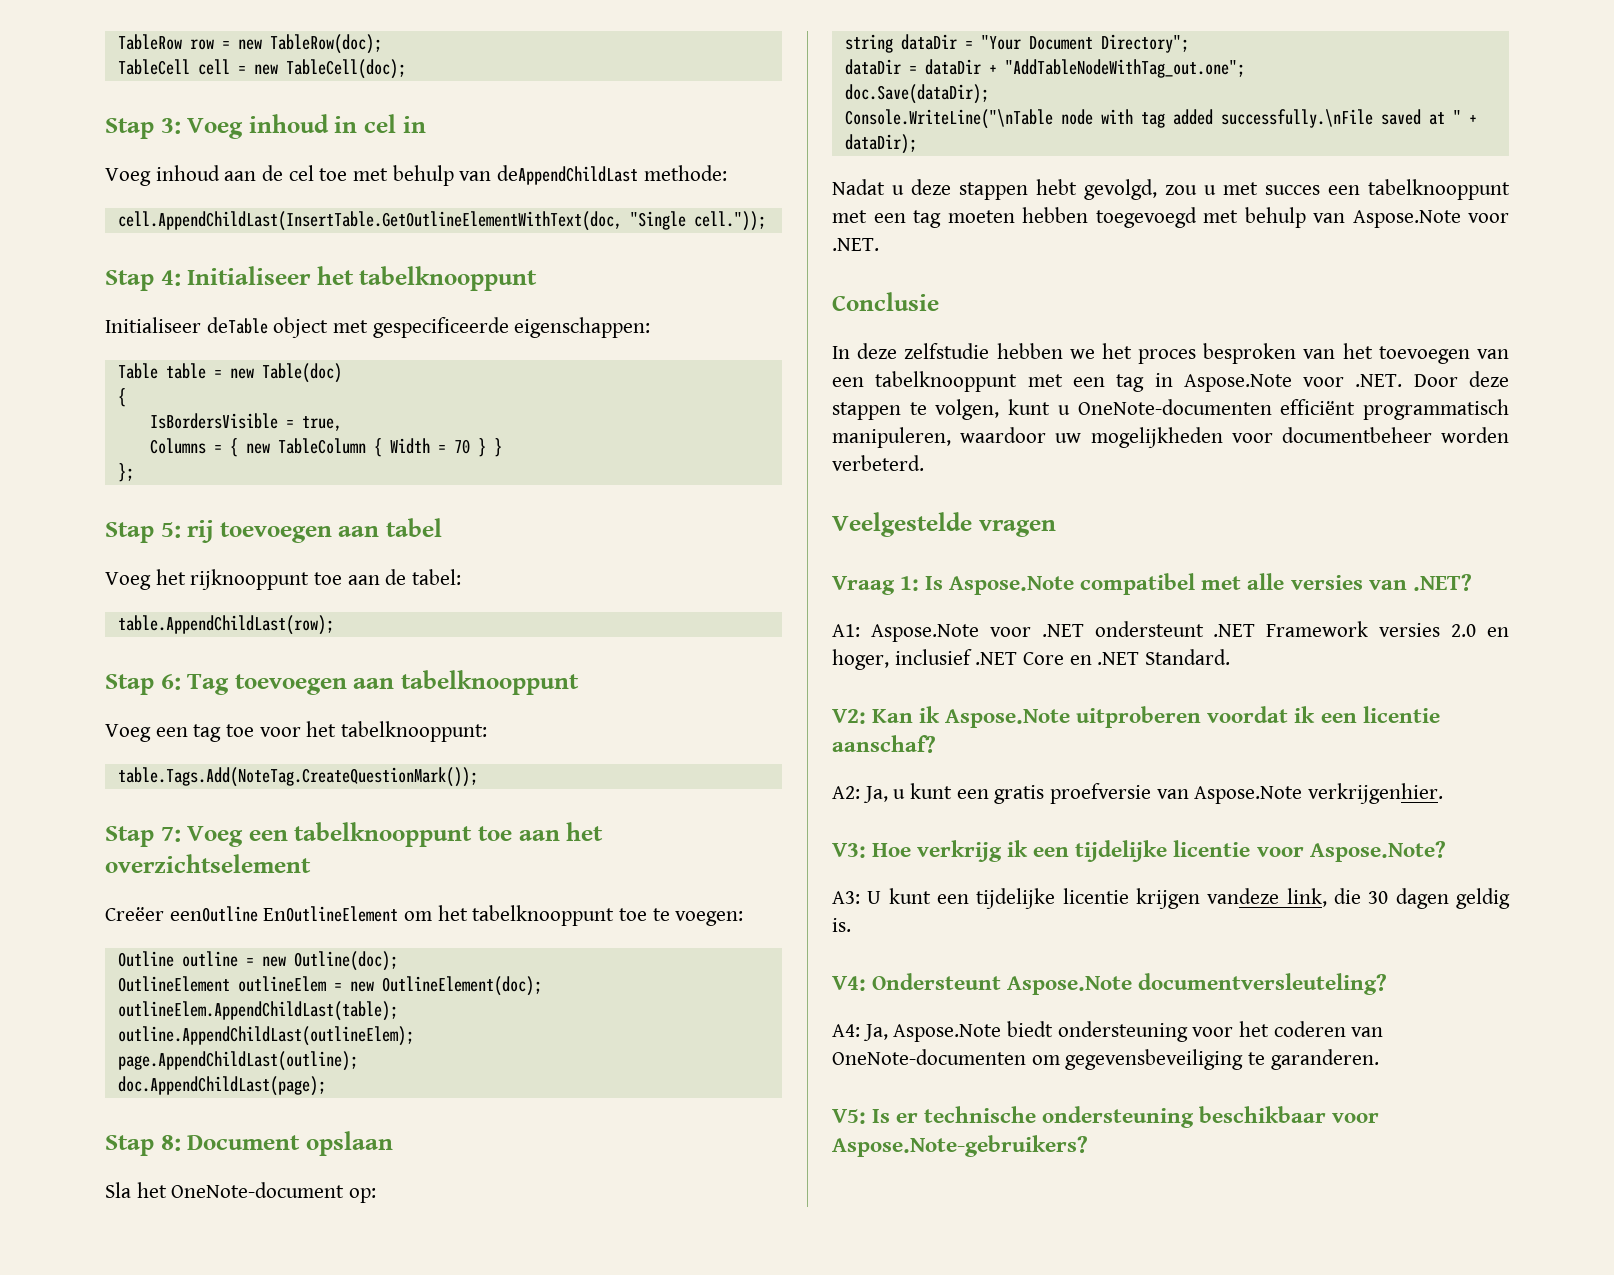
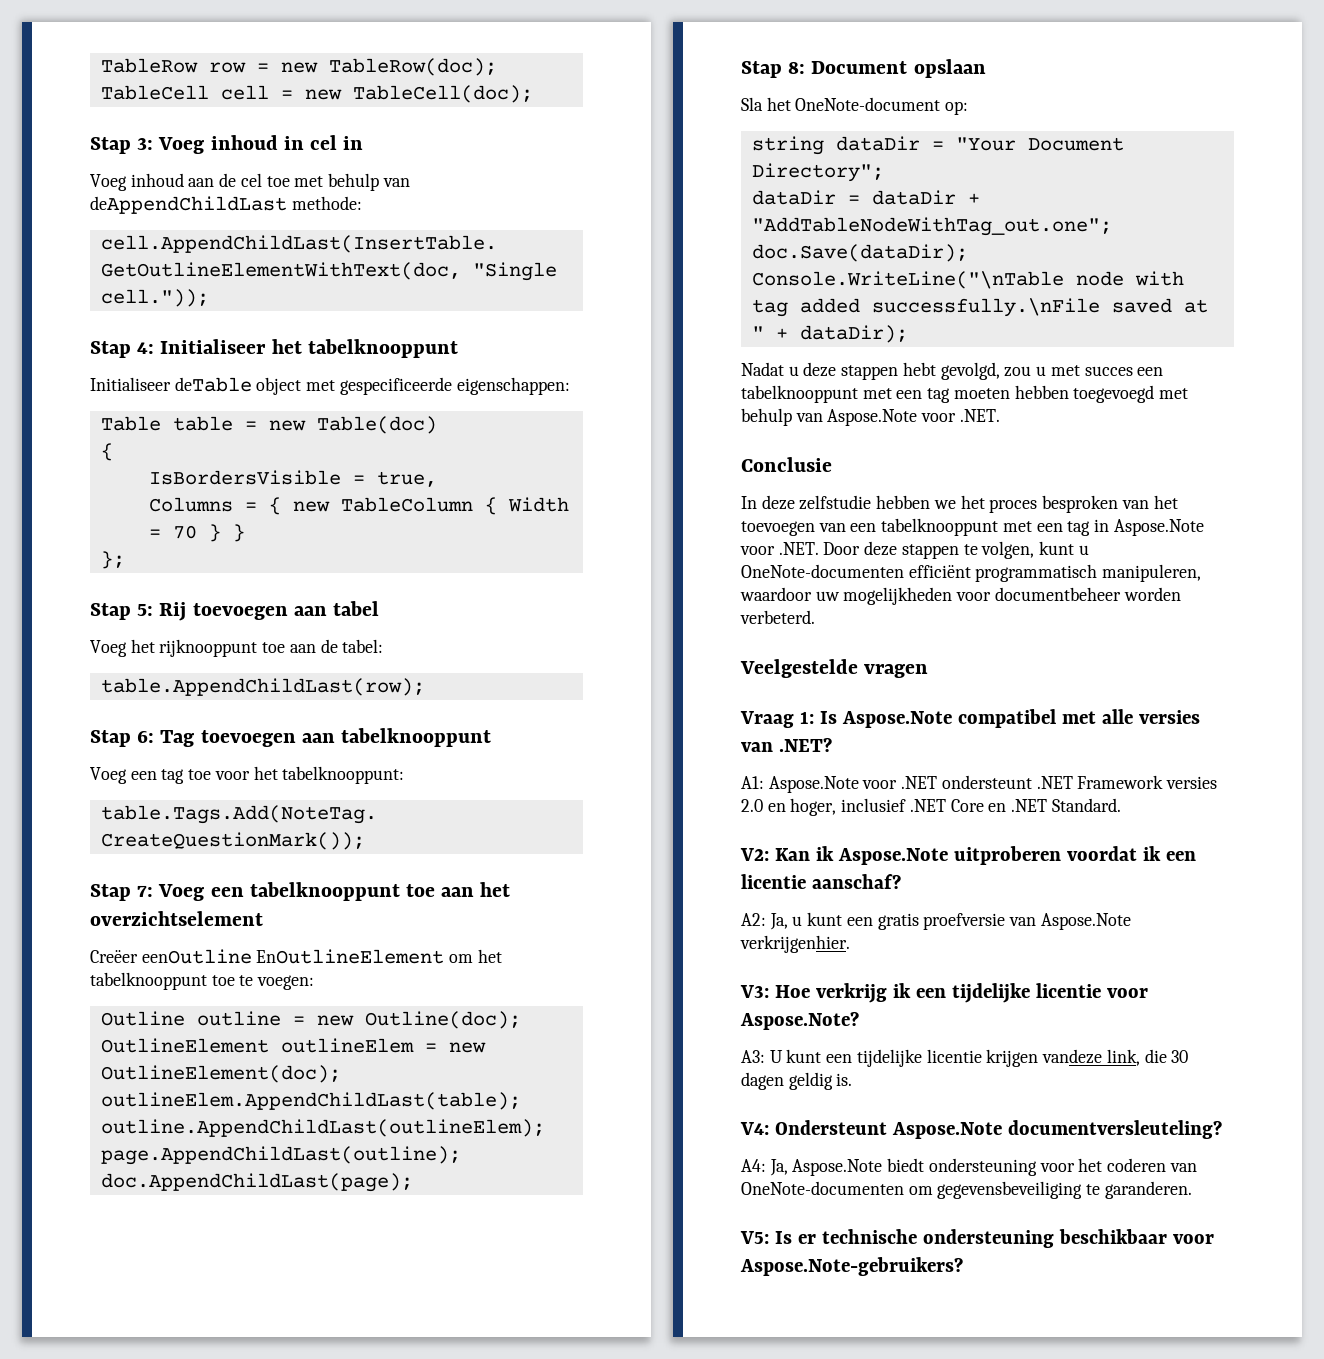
[187,520,214,543] rij -> [159,602,187,621] Rij

